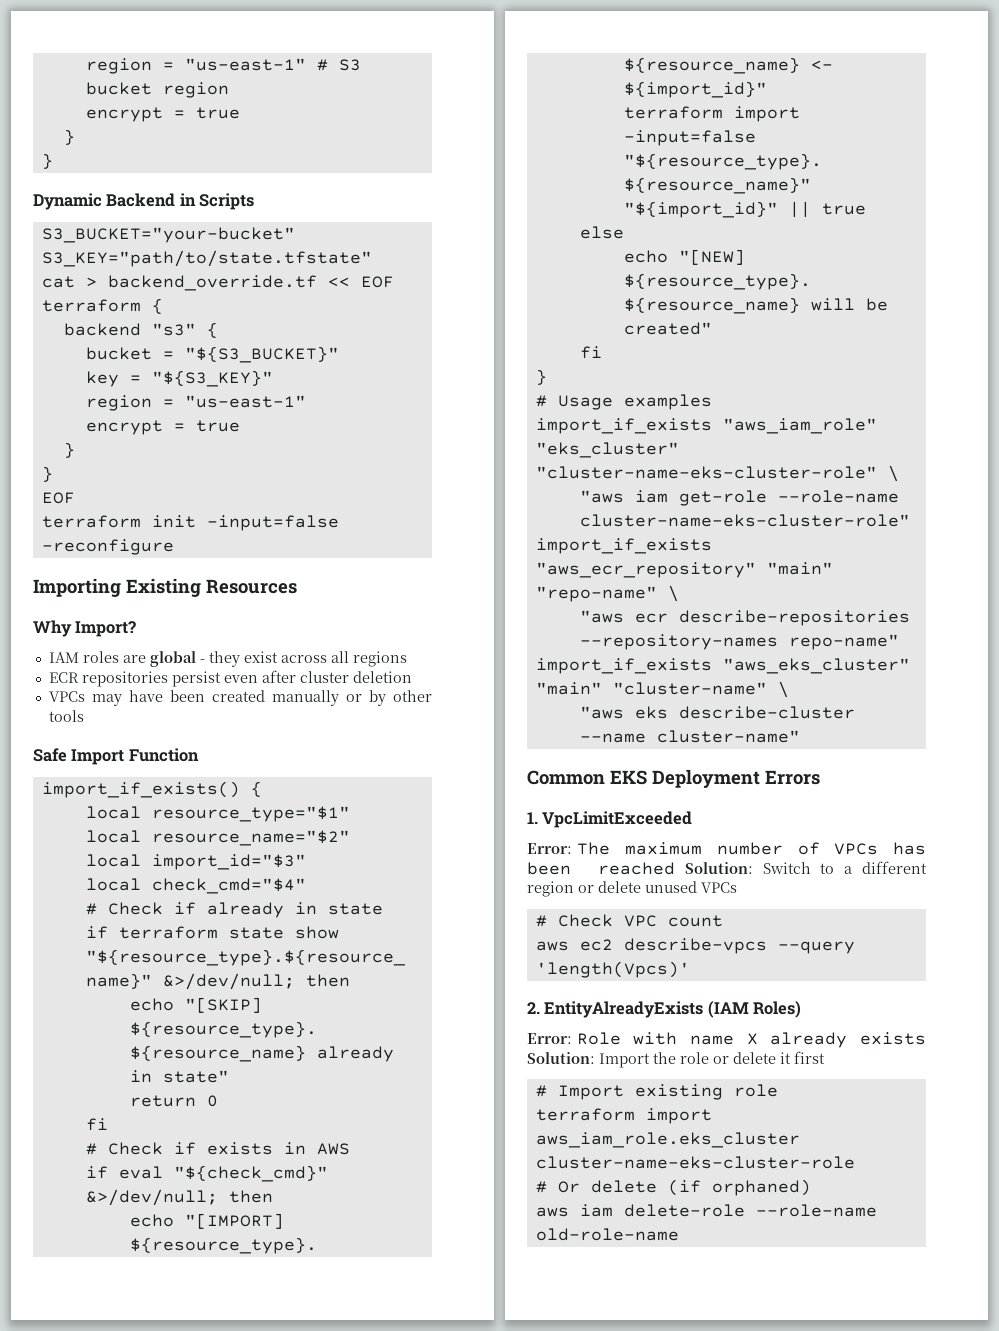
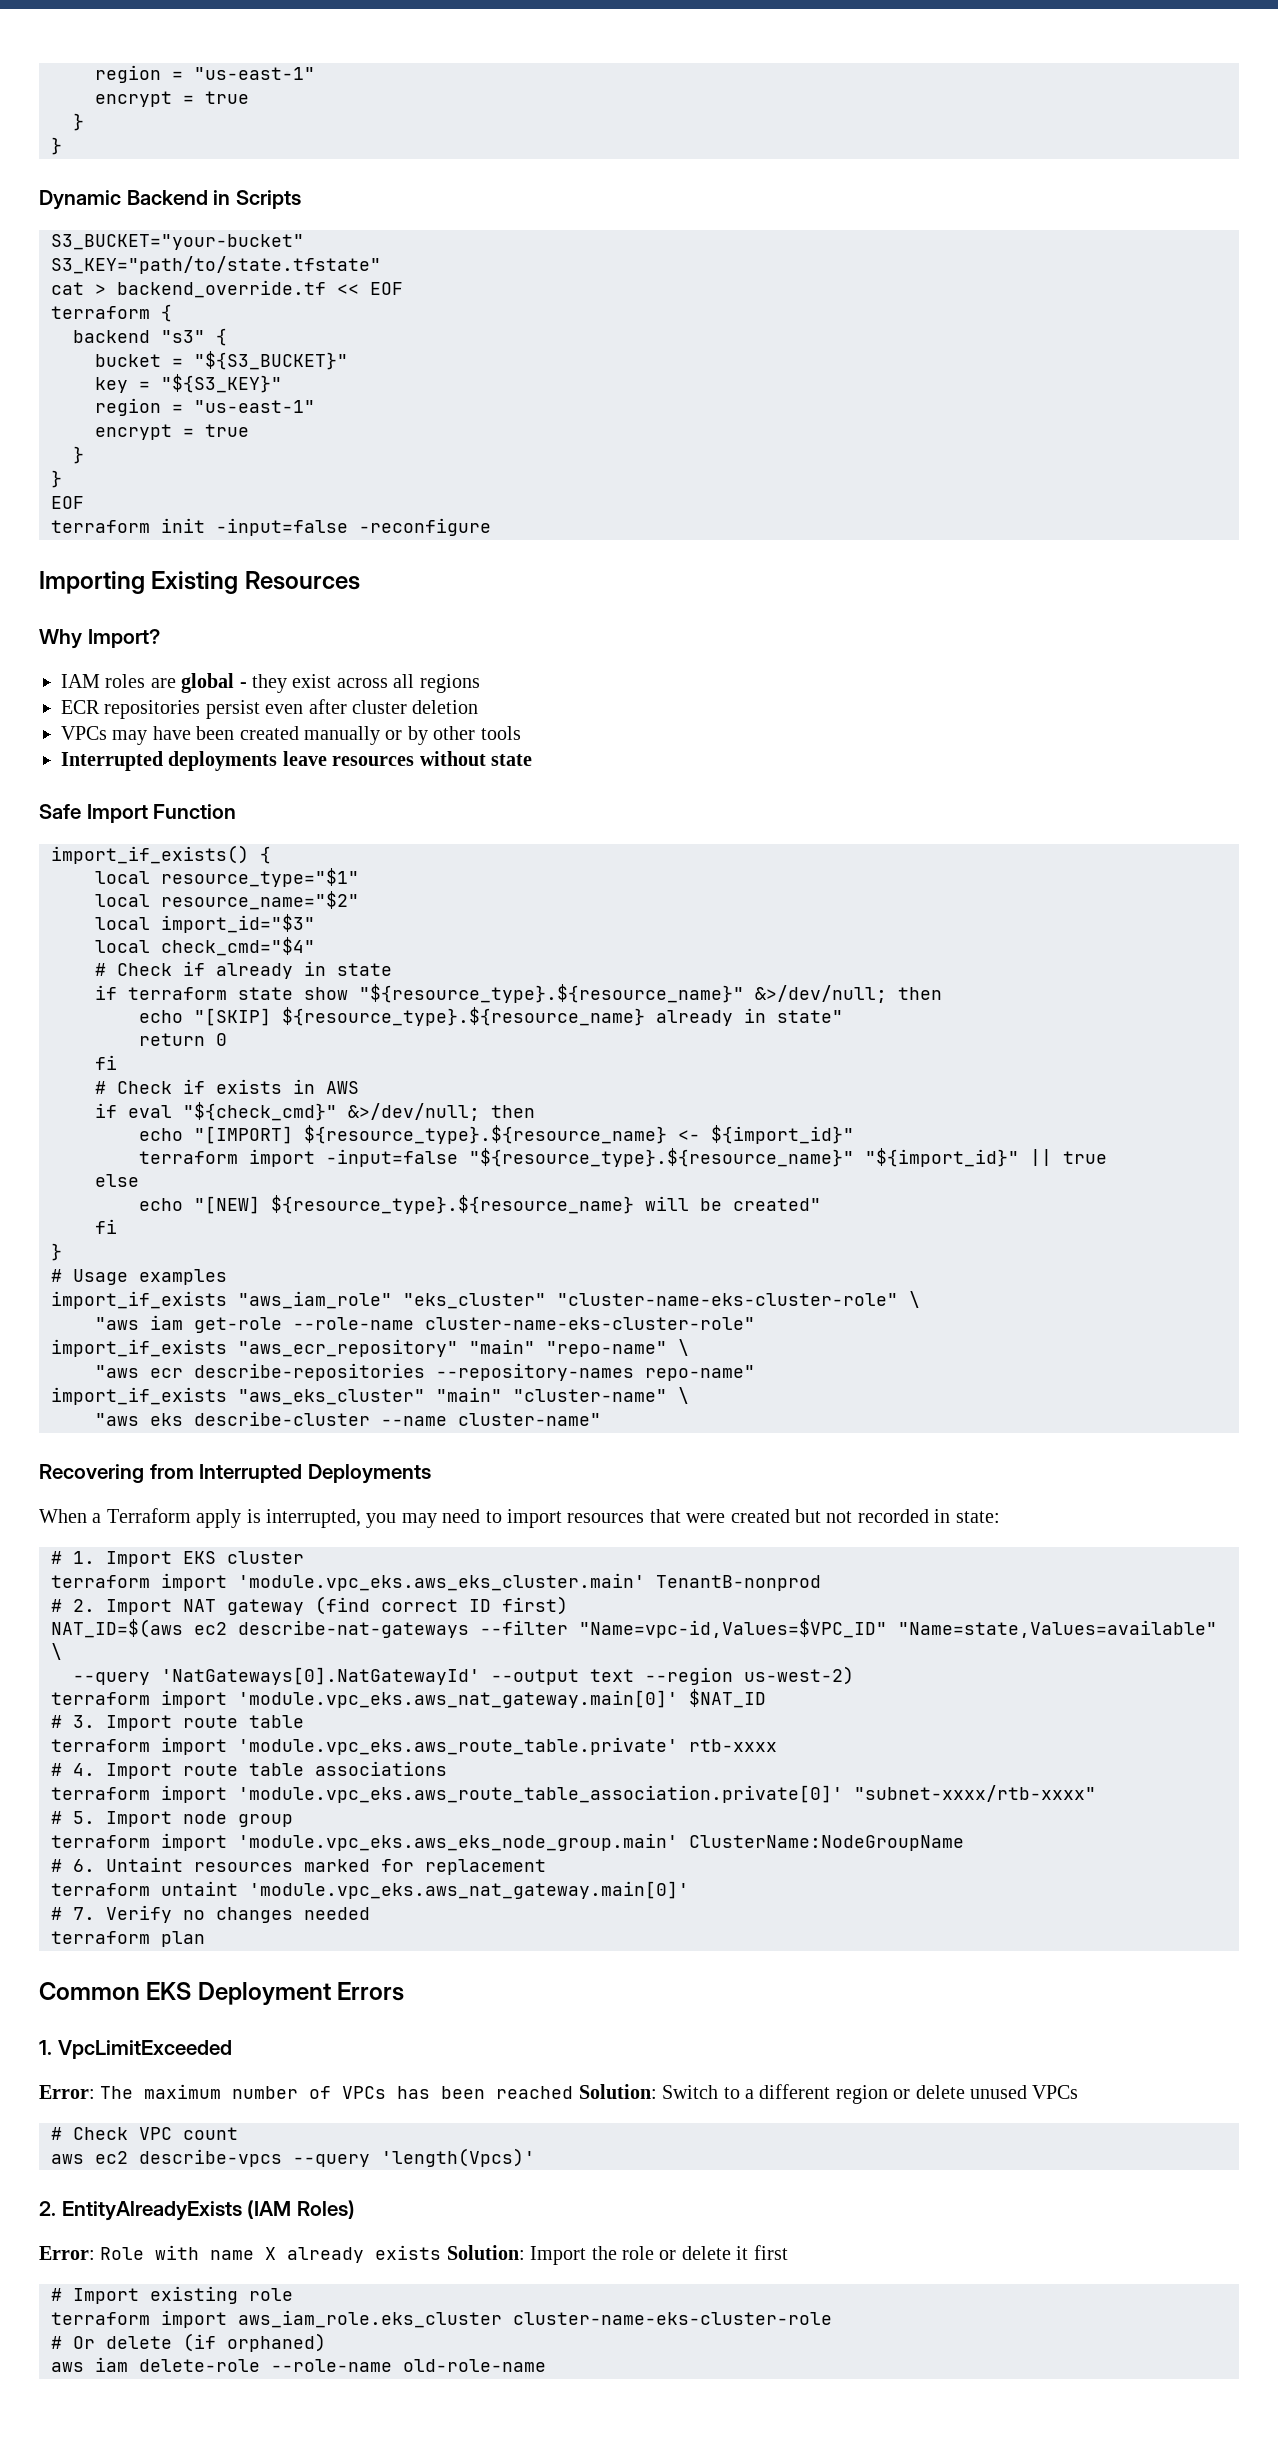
[85,58,361,74] [85,82,229,98] region = "us-east-1" # S3 bucket region -> [95,65,315,83] region = "us-east-1"
(84, 716) none -> [61,751,532,771] // Interrupted deployments leave resources without state
(800, 736) none -> [39,1464,431,1484] [39,1508,1000,1528] [51,1551,304,1567] [51,1573,821,1591] [51,1596,568,1615] [51,1619,1217,1638] [51,1643,62,1660] [73,1666,854,1685] [51,1689,766,1708] [51,1715,304,1731] [51,1737,777,1755] [51,1761,447,1779] [51,1785,1096,1803] [51,1811,293,1827] [51,1833,964,1851] [51,1857,546,1875] [51,1881,689,1899] [51,1905,370,1923] [51,1931,205,1947] // Recovering from Interrupted Deployments // When a Terraform apply is interrupted, you may need to import resources that were created but not recorded in state: // # 1. Import EKS cluster // terraform import 'module.vpc_eks.aws_eks_cluster.main' TenantB-nonprod // # 2. Import NAT gateway (find correct ID first) // NAT_ID=$(aws ec2 describe-nat-gateways --filter "Name=vpc-id,Values=$VPC_ID" "Name=state,Values=available" \ // --query 'NatGateways[0].NatGatewayId' --output text --region us-west-2) // terraform import 'module.vpc_eks.aws_nat_gateway.main[0]' $NAT_ID // # 3. Import route table // terraform import 'module.vpc_eks.aws_route_table.private' rtb-xxxx // # 4. Import route table associations // terraform import 'module.vpc_eks.aws_route_table_association.private[0]' "subnet-xxxx/rtb-xxxx" // # 5. Import node group // terraform import 'module.vpc_eks.aws_eks_node_group.main' ClusterName:NodeGroupName // # 6. Untaint resources marked for replacement // terraform untaint 'module.vpc_eks.aws_nat_gateway.main[0]' // # 7. Verify no changes needed // terraform plan

